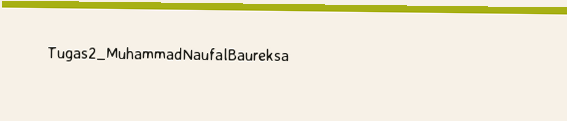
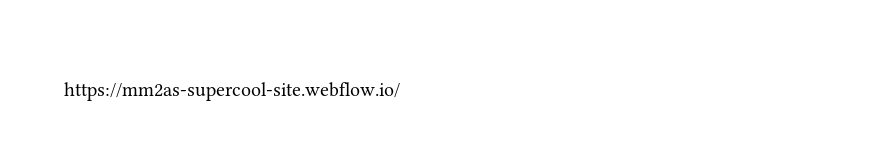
[46,46,290,65] Tugas2_MuhammadNaufalBaureksa -> [64,82,400,101] https://mm2as-supercool-site.webflow.io/

